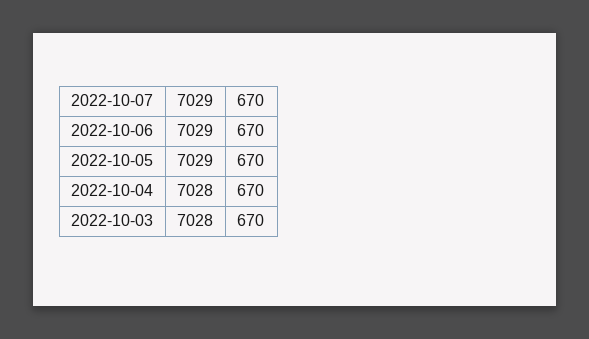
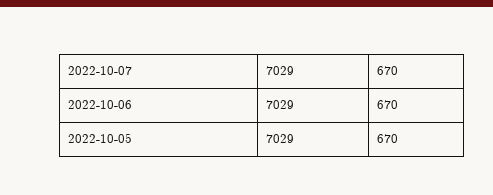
[70,184,153,196] [176,184,213,196] [236,184,264,196] [70,214,153,226] [176,214,213,226] [236,214,264,226] // 2022-10-04 | 7028 | 670 // 2022-10-03 | 7028 | 670 -> (398, 138) none

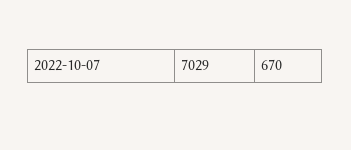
[67,100,132,109] [265,100,294,109] [376,100,398,109] [67,133,132,143] [265,134,294,143] [376,134,398,143] // 2022-10-06 | 7029 | 670 // 2022-10-05 | 7029 | 670 -> (283, 64) none

